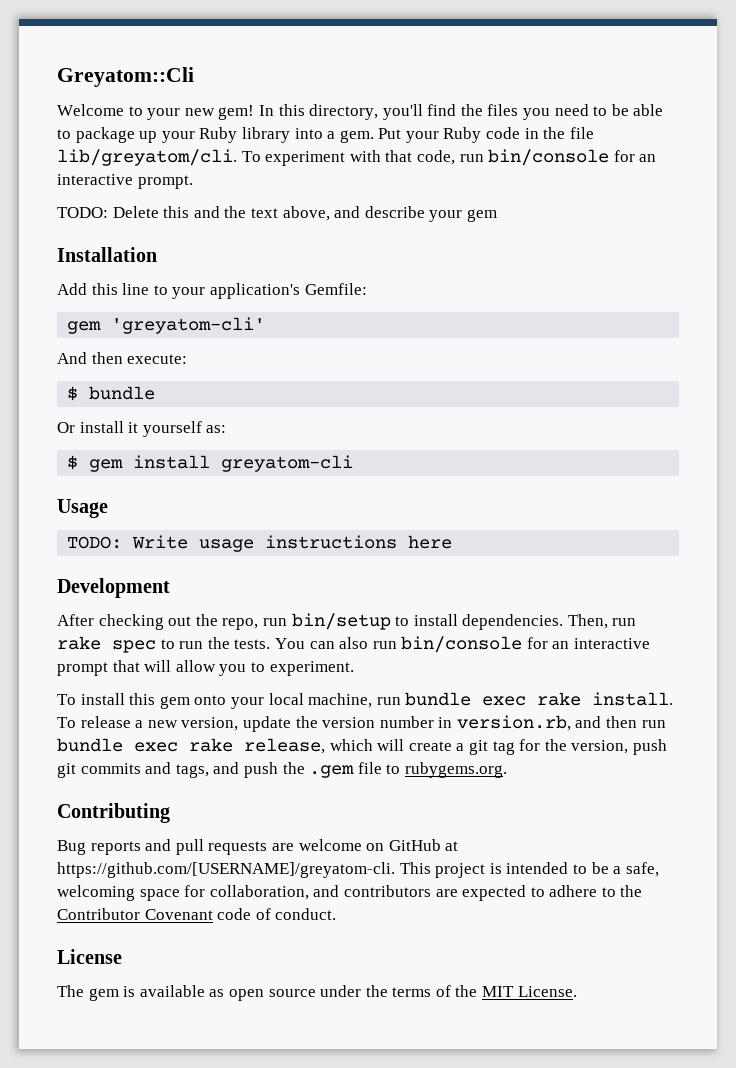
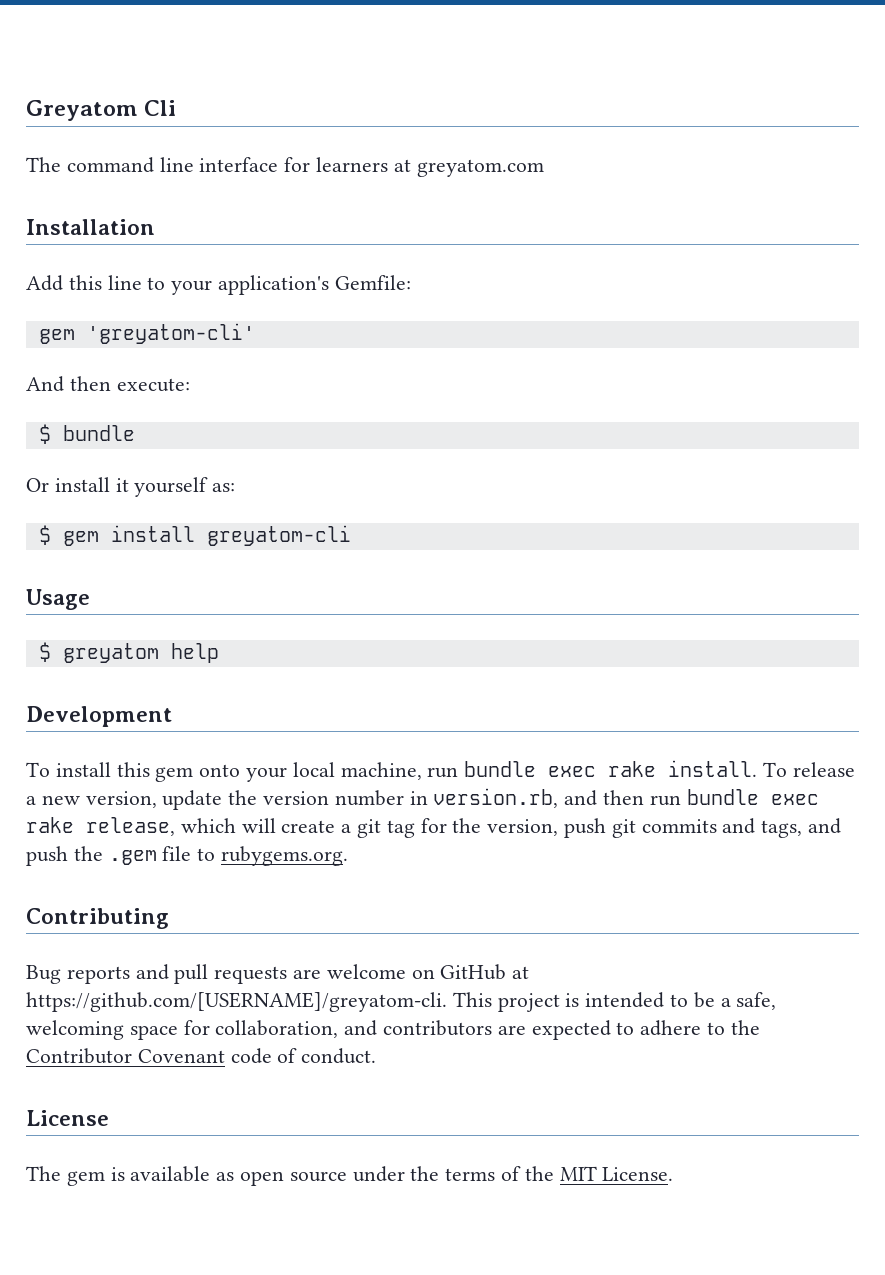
[57,67,194,87] [57,104,664,120] [57,127,594,143] [57,149,657,166] [57,174,193,189] [57,206,497,222] Greyatom::Cli // Welcome to your new gem! In this directory, you'll find the files you need to be able to package up your Ruby library into a gem. Put your Ruby code in the file lib/greyatom/cli. To experiment with that code, run bin/console for an interactive prompt. // TODO: Delete this and the text above, and describe your gem -> [26,100,177,121] [26,157,544,177] Greyatom Cli // The command line interface for learners at greyatom.com
[67,535,453,552] [57,578,170,598] [57,613,637,630] [57,636,651,653] [57,660,354,676] TODO: Write usage instructions here // Development // After checking out the repo, run bin/setup to install dependencies. Then, run rake spec to run the tests. You can also run bin/console for an interactive prompt that will allow you to experiment. -> [38,642,219,663] [26,706,172,727] $ greyatom help // Development

